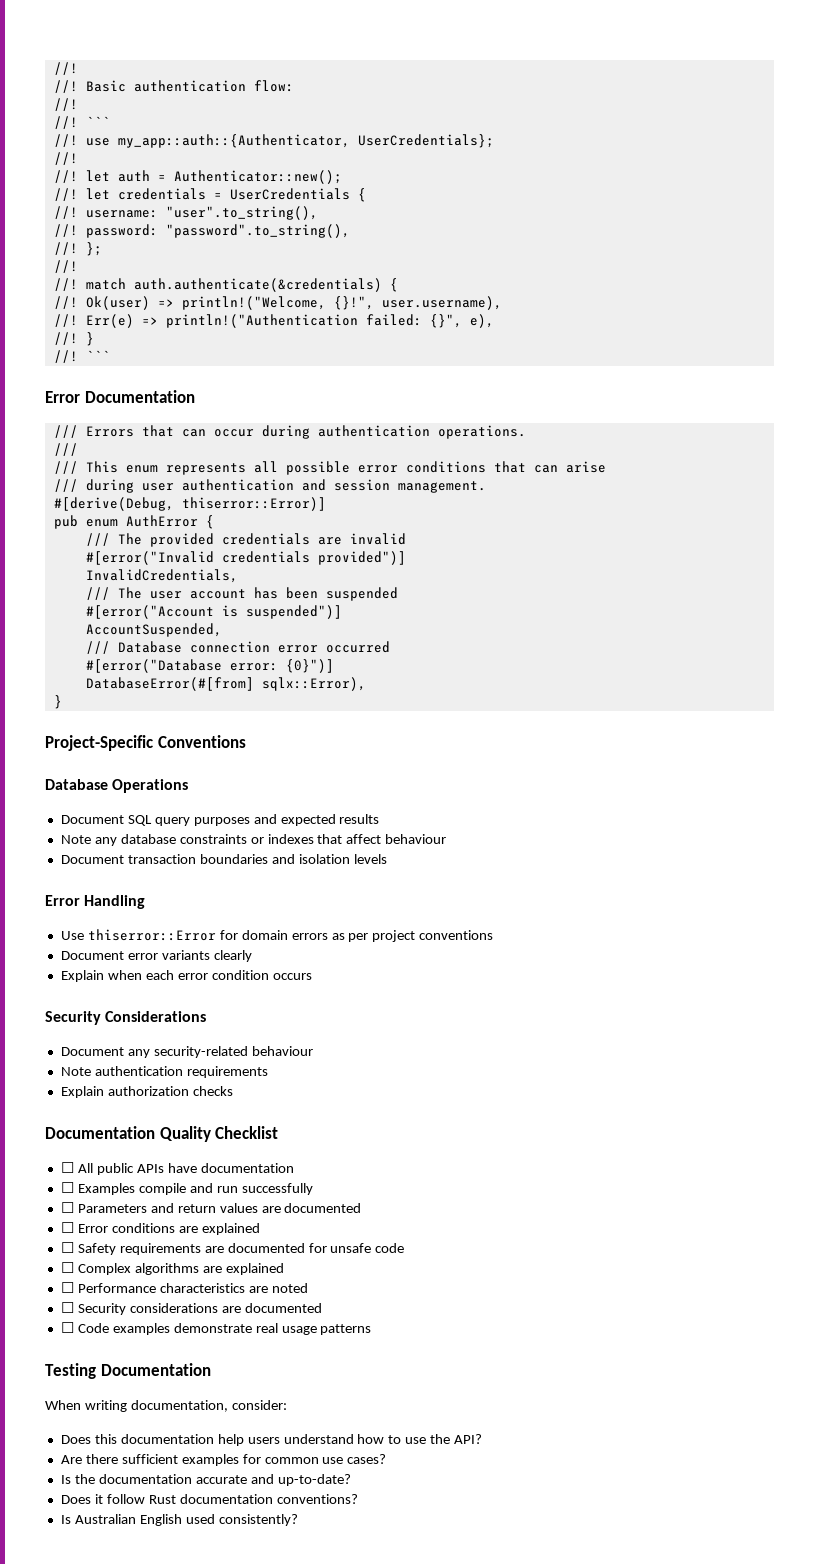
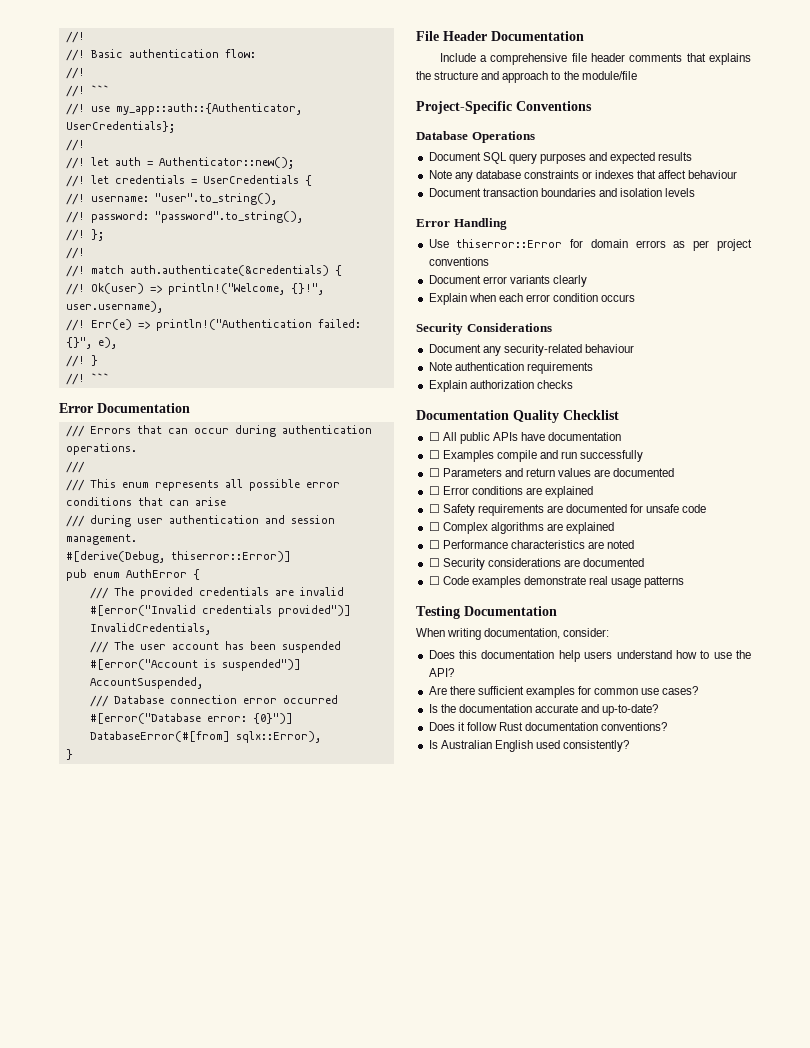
(62, 702) none -> [416,31,584,41] [439,53,751,65] [416,71,637,83] // File Header Documentation // Include a comprehensive file header comments that explains the structure and approach to the module/file

